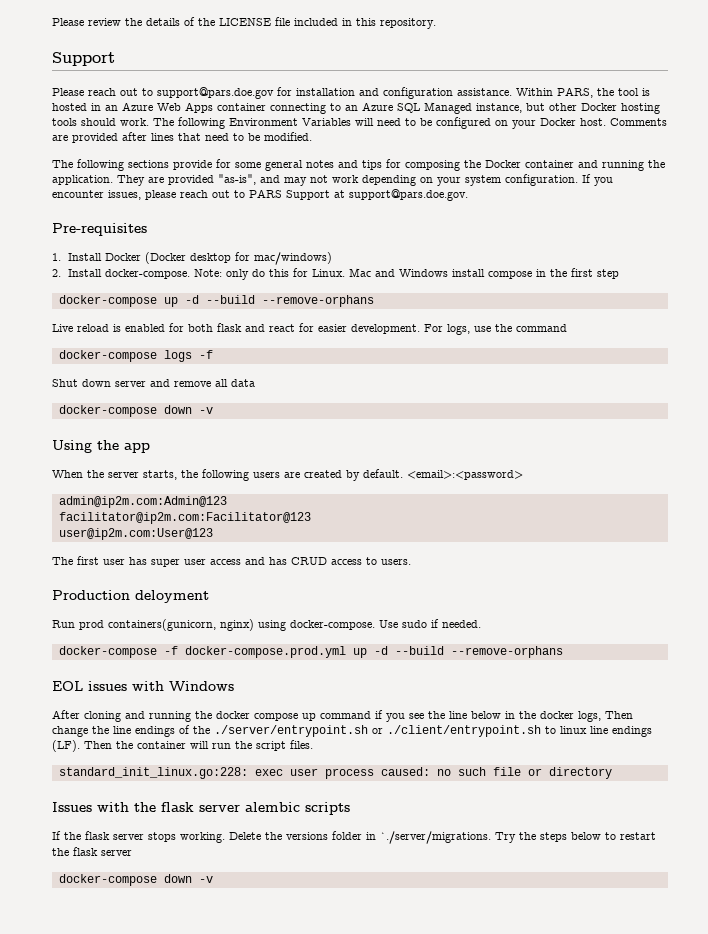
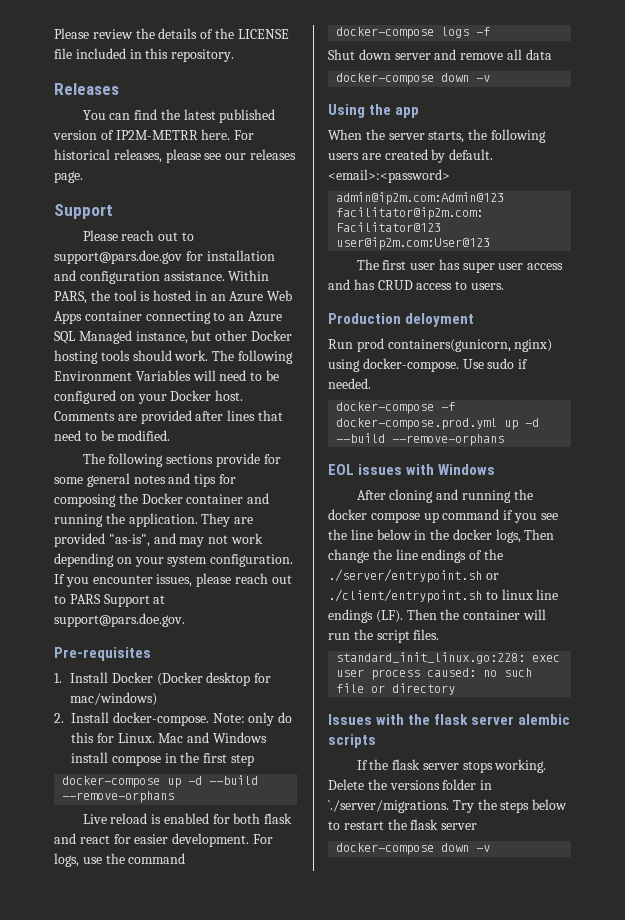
(436, 23) none -> [54,83,119,95] [82,109,276,123] [53,129,255,140] [54,149,296,163] [54,171,83,183] // Releases // You can find the latest published version of IP2M-METRR here. For historical releases, please see our releases page.

